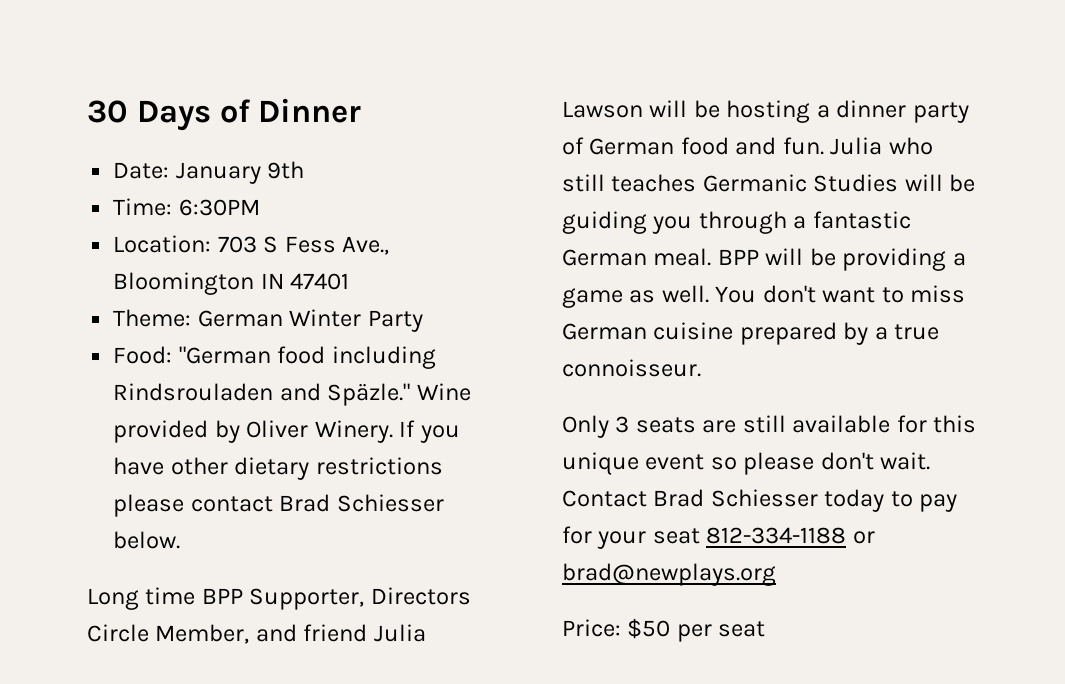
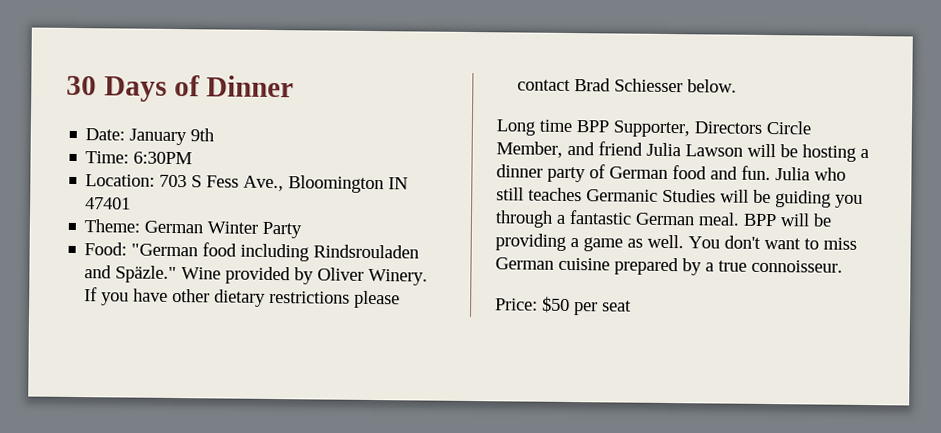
[562,415,977,438] [562,452,931,475] [562,489,958,512] [562,526,875,549] [562,563,776,586] // Only 3 seats are still available for this unique event so please don't wait. Contact Brad Schiesser today to pay for your seat 812-334-1188 or brad@newplays.org -> (843, 266) none

